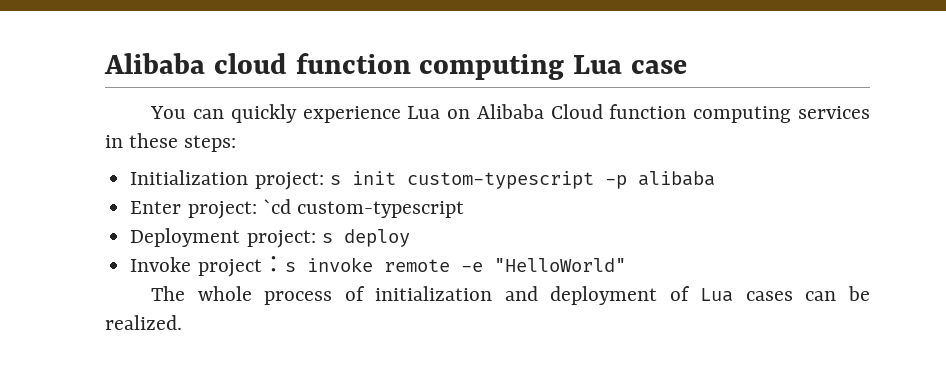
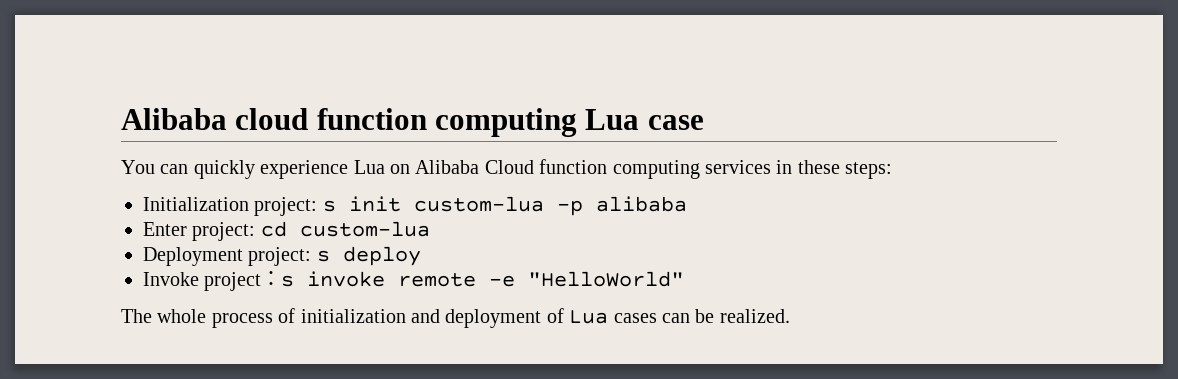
[406,171,594,189] custom-typescript -> [413,196,544,212] custom-lua
[262,199,464,218] `cd custom-typescript -> [260,221,430,237] cd custom-lua

